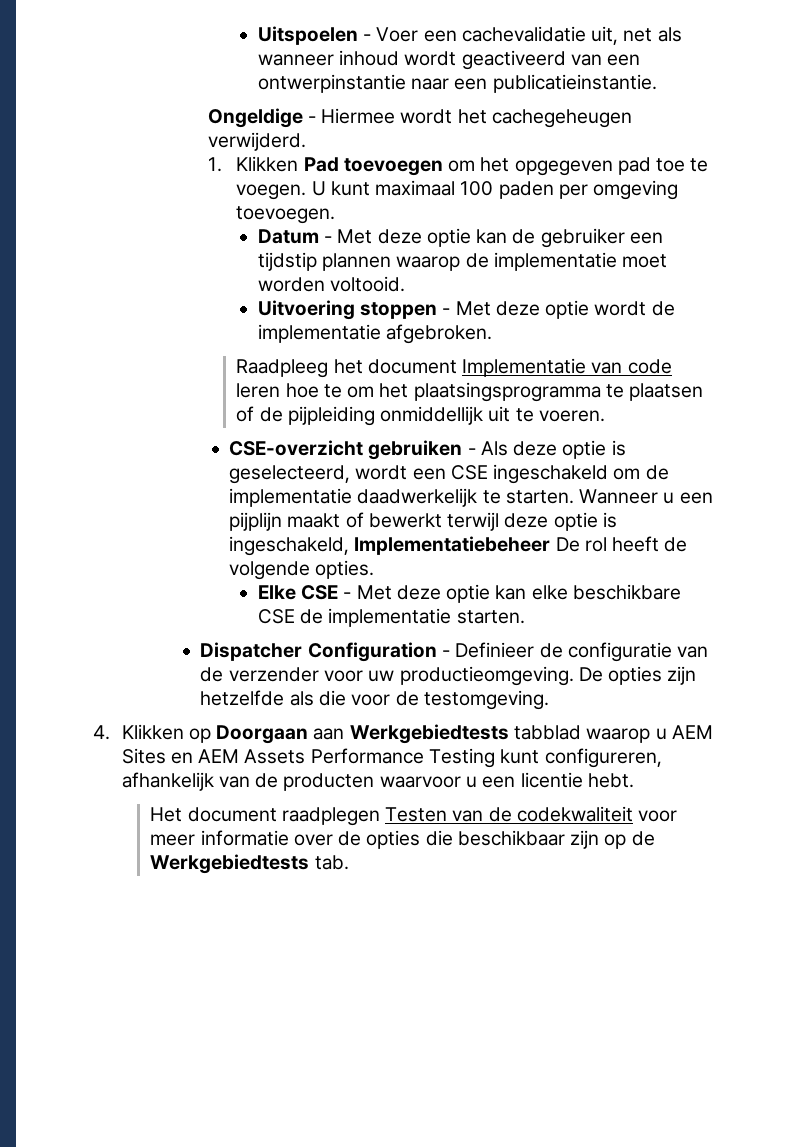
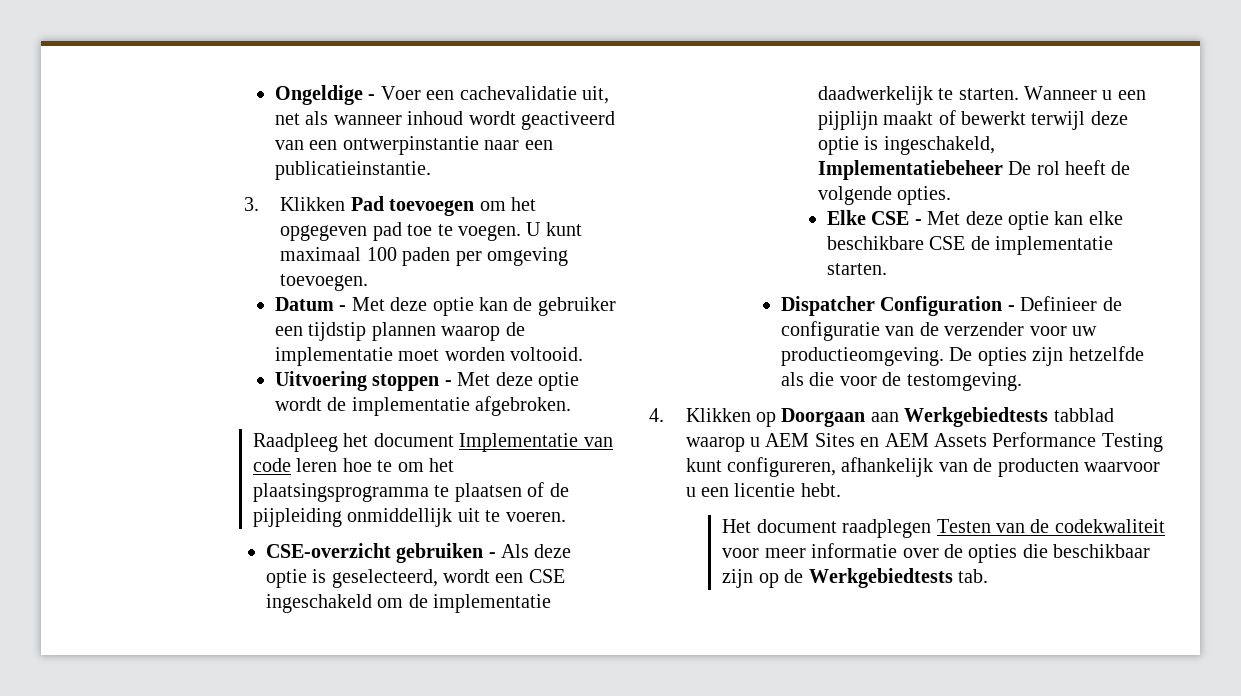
[257,26,358,45] Uitspoelen -> [275,85,363,105] Ongeldige
[207,108,633,128] [207,132,306,151] [207,157,222,172] Ongeldige - Hiermee wordt het cachegeheugen verwijderd. // 1. -> [243,197,259,211] 3.

